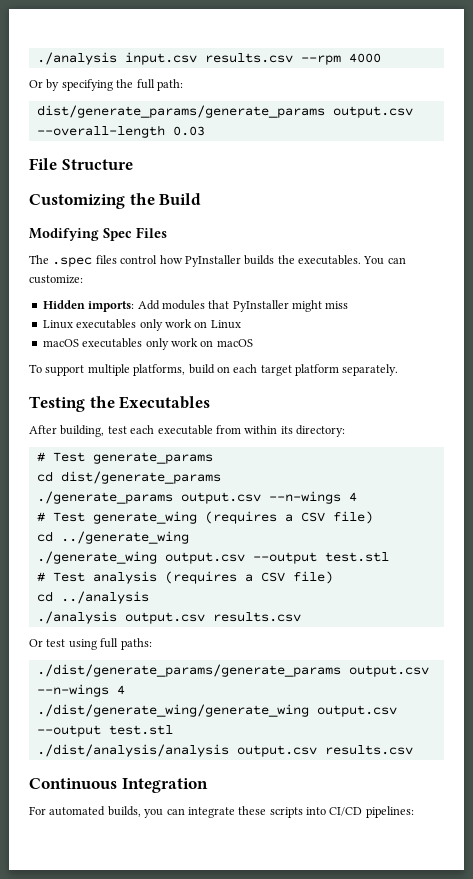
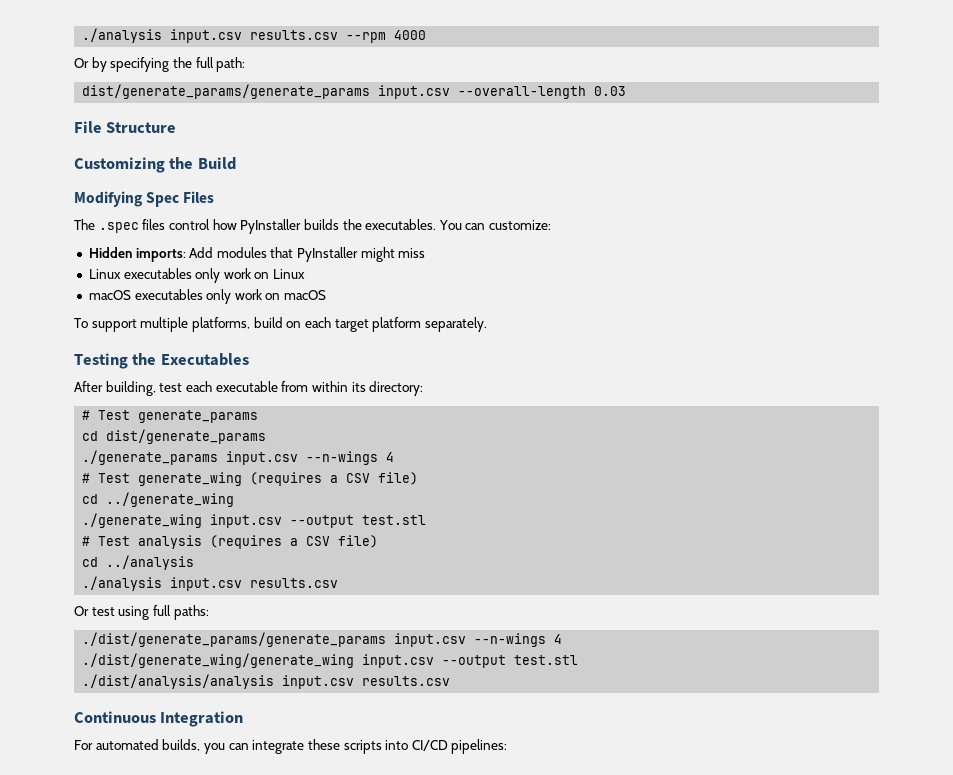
[332,106,413,118] output.csv -> [378,85,451,99] input.csv
[180,492,261,504] output.csv -> [226,451,299,465] input.csv
[164,552,245,564] output.csv -> [210,514,283,528] input.csv
[124,612,205,624] output.csv -> [170,577,243,591] input.csv
[348,665,429,677] output.csv -> [394,633,467,647] input.csv
[316,705,397,717] output.csv -> [362,654,435,668] input.csv
[236,745,317,757] output.csv -> [282,675,355,689] input.csv

